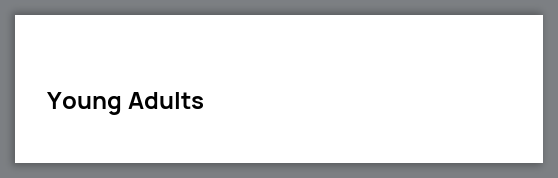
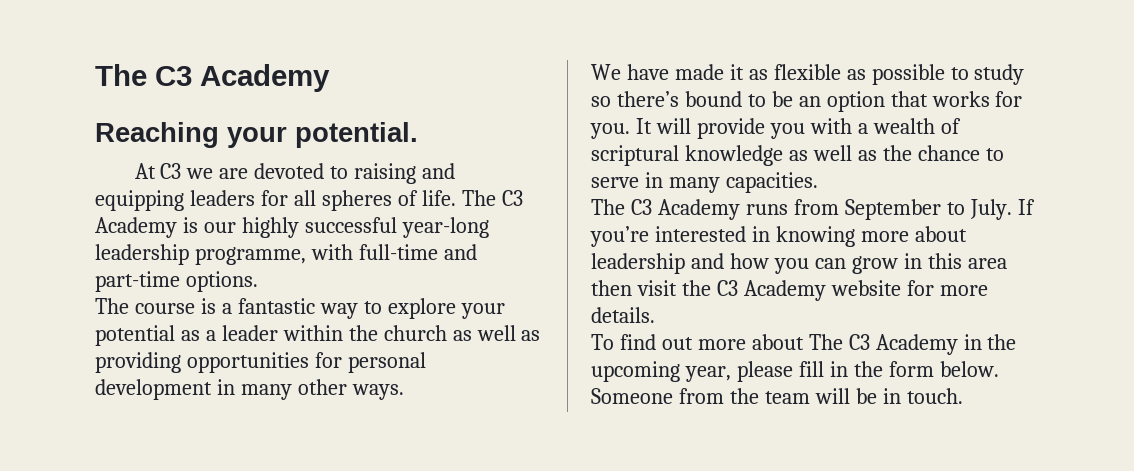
[47,92,205,115] Young Adults -> [95,64,330,92] [95,122,418,148] [134,163,456,184] [95,190,523,211] [95,217,489,238] [95,244,477,265] [95,271,258,292] [95,298,505,319] [95,325,541,346] [95,352,426,373] [95,379,404,400] [591,64,1025,85] [591,91,1023,112] [590,118,961,139] [591,145,1004,166] [591,172,818,193] [591,199,1035,220] [590,226,967,247] [591,253,1007,274] [591,280,988,301] [591,307,655,323] [591,334,1017,355] [591,361,999,382] [591,388,963,404] The C3 Academy // Reaching your potential. // At C3 we are devoted to raising and equipping leaders for all spheres of life. The C3 Academy is our highly successful year-long leadership programme, with full-time and part-time options. // The course is a fantastic way to explore your potential as a leader within the church as well as providing opportunities for personal development in many other ways. // We have made it as flexible as possible to study so there’s bound to be an option that works for you. It will provide you with a wealth of scriptural knowledge as well as the chance to serve in many capacities. // The C3 Academy runs from September to July. If you’re interested in knowing more about leadership and how you can grow in this area then visit the C3 Academy website for more details. // To find out more about The C3 Academy in the upcoming year, please fill in the form below. Someone from the team will be in touch.

